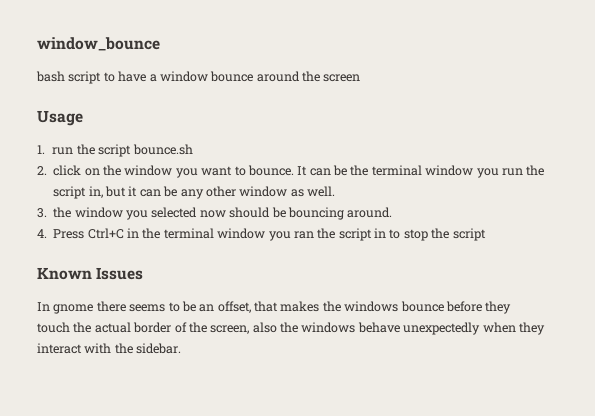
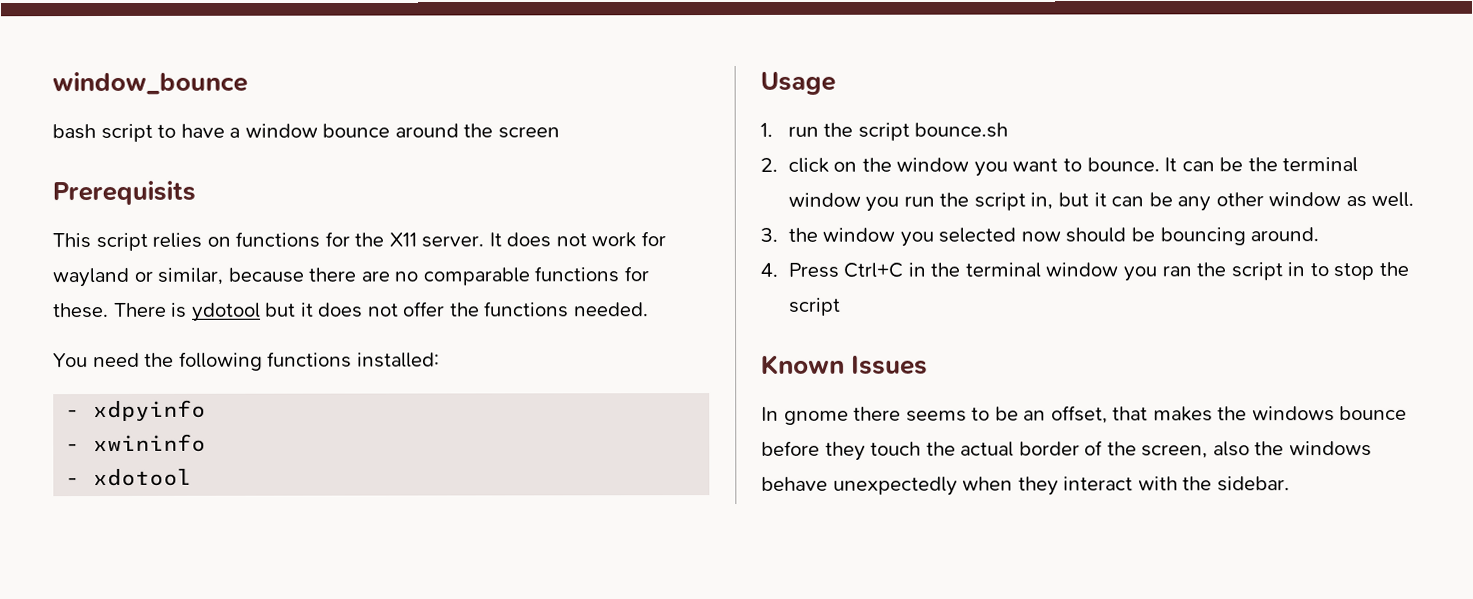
(361, 78) none -> [52,180,196,206] [52,231,666,252] [52,266,649,288] [53,301,649,322] [53,351,440,371] [65,399,207,422] [65,433,207,453] [65,468,193,487] // Prerequisits // This script relies on functions for the X11 server. It does not work for wayland or similar, because there are no comparable functions for these. There is ydotool but it does not offer the functions needed. // You need the following functions installed: // - xdpyinfo // - xwininfo // - xdotool

